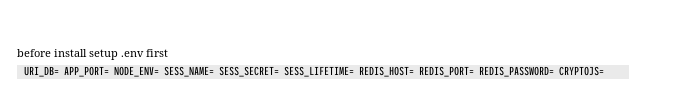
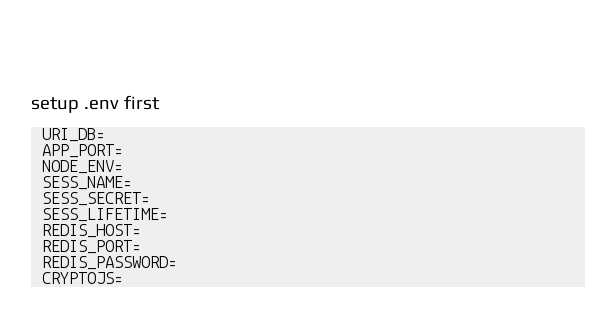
[17,49,87,57] before install -> (31, 105) none
(59, 71) none -> (106, 135) //
(109, 71) none -> (124, 151) //
(159, 71) none -> (124, 167) //
(214, 71) none -> (133, 183) //
(279, 71) none -> (151, 199) //
(354, 71) none -> (169, 215) //
(414, 71) none -> (142, 231) //
(474, 71) none -> (142, 247) //
(554, 71) none -> (178, 263) //

